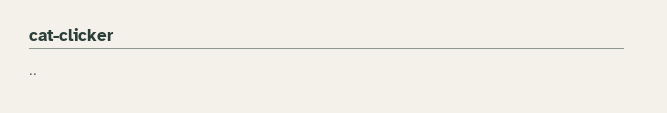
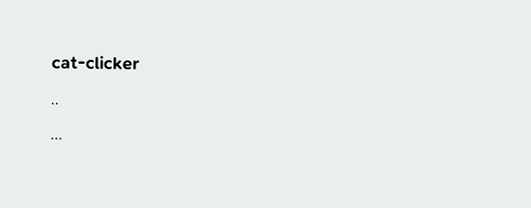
(37, 74) none -> [50,137,63,140] // ...

